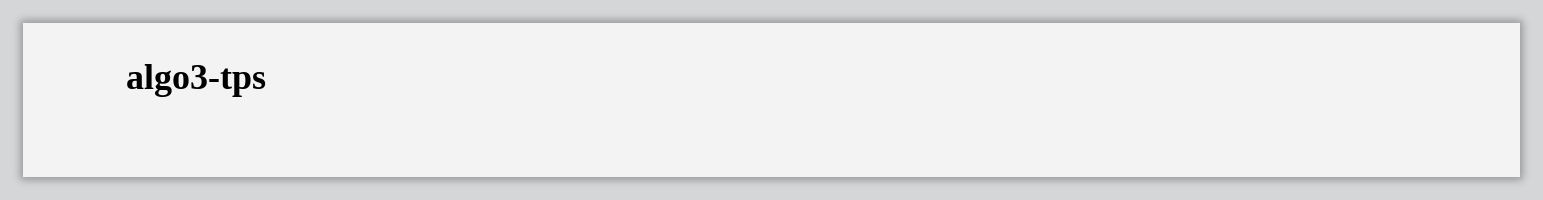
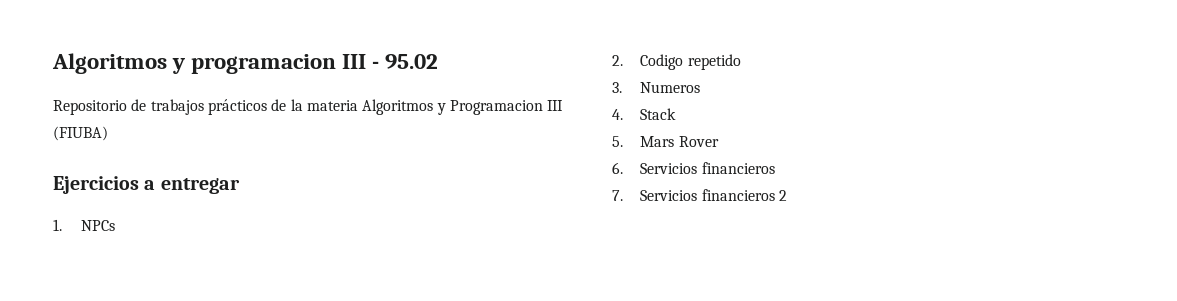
[126,64,266,97] algo3-tps -> [52,53,439,74] [53,99,564,115] [53,126,108,141] [53,176,240,194] [53,219,116,231] [612,54,741,70] [612,82,701,93] [612,108,677,120] [612,136,719,147] [612,162,775,174] [612,189,787,201] Algoritmos y programacion III - 95.02 // Repositorio de trabajos prácticos de la materia Algoritmos y Programacion III (FIUBA) // Ejercicios a entregar // 1. NPCs // 2. Codigo repetido // 3. Numeros // 4. Stack // 5. Mars Rover // 6. Servicios financieros // 7. Servicios financieros 2

